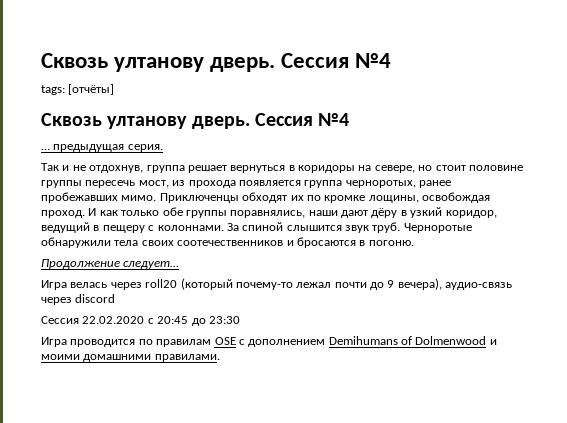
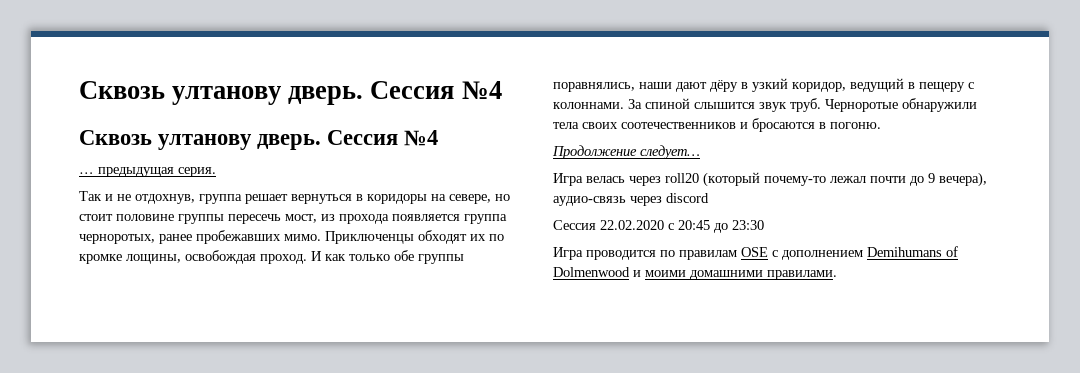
[41,53,392,72] [41,84,115,95] Сквозь ултанову дверь. Сессия №4 // tags: [отчёты] -> [79,81,502,105] Сквозь ултанову дверь. Сессия №4

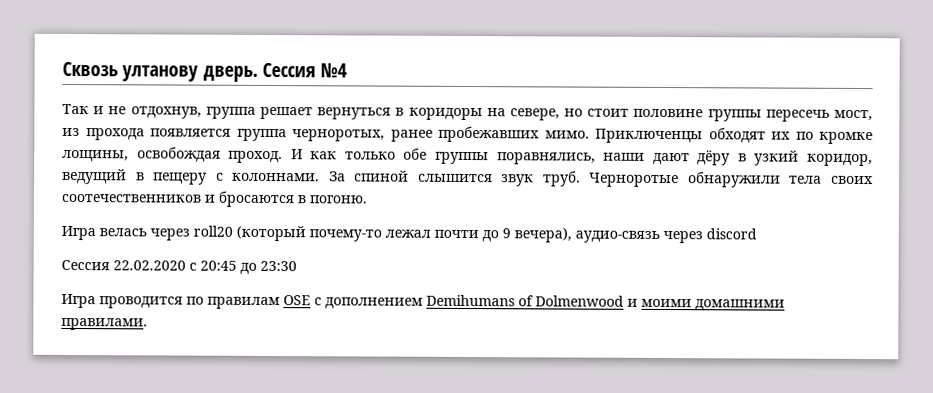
[79,81,502,105] [79,130,439,150] [79,167,216,177] Сквозь ултанову дверь. Сессия №4 // Сквозь ултанову дверь. Сессия №4 // … предыдущая серия. -> [62,61,348,82] Сквозь ултанову дверь. Сессия №4
[552,145,700,159] // Продолжение следует… -> (368, 199) none

